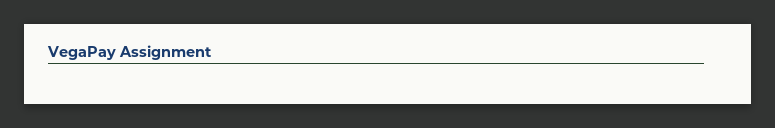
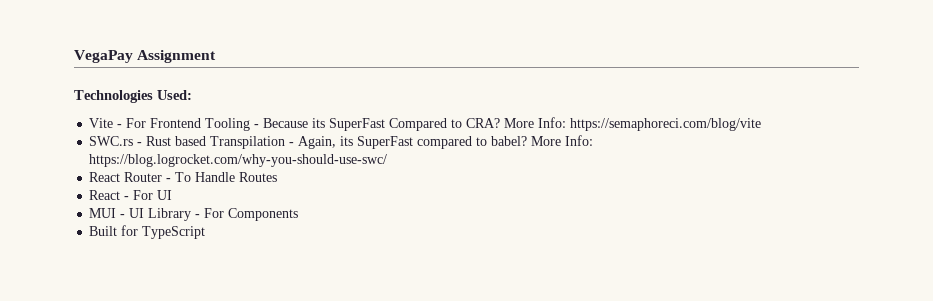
(212, 52) none -> [74,90,192,103] [89,117,762,131] [89,135,594,149] [89,154,388,167] [89,172,278,182] [89,190,173,200] [89,208,299,221] [89,225,206,239] // Technologies Used: // Vite - For Frontend Tooling - Because its SuperFast Compared to CRA? More Info: https://semaphoreci.com/blog/vite // SWC.rs - Rust based Transpilation - Again, its SuperFast compared to babel? More Info: https://blog.logrocket.com/why-you-should-use-swc/ // React Router - To Handle Routes // React - For UI // MUI - UI Library - For Components // Built for TypeScript

